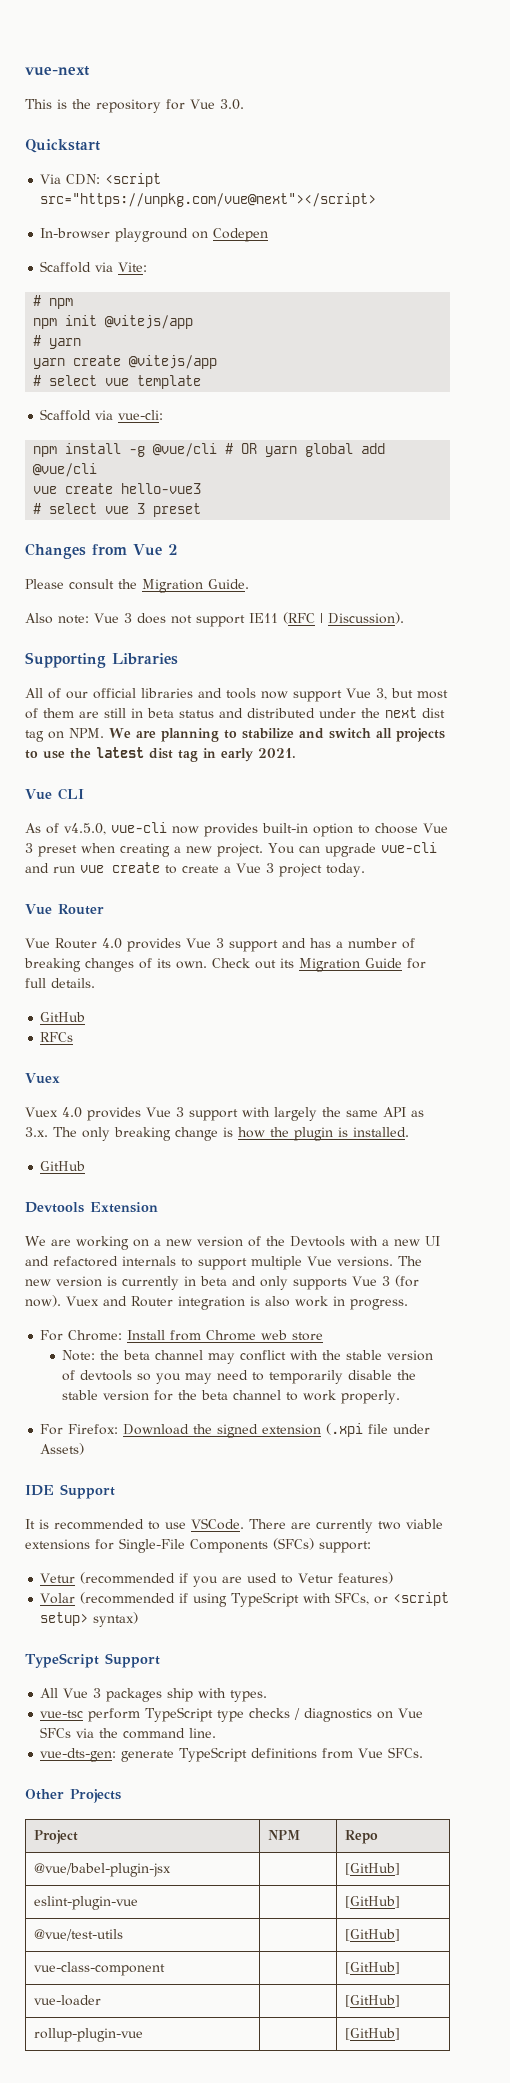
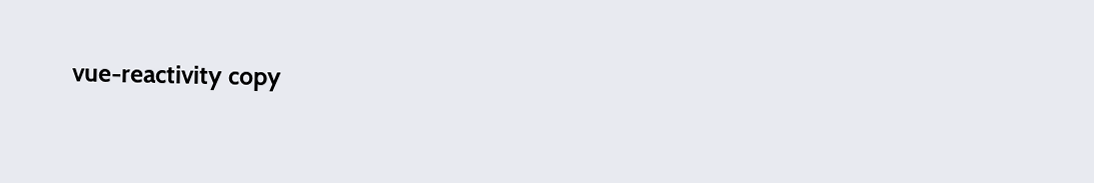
[25,66,90,76] [25,99,244,113] [25,139,100,153] [40,173,162,187] [40,193,377,207] [40,228,269,242] [40,261,148,273] [33,295,74,309] [33,315,194,329] [33,335,82,349] [33,355,218,369] [33,375,202,389] [40,409,164,421] [33,443,386,457] [33,463,98,477] [33,483,202,494] [33,503,202,517] [25,543,178,559] [25,579,249,593] [25,612,404,627] [25,652,178,668] [25,688,448,702] [25,707,445,719] [25,728,445,742] [25,747,296,762] [25,788,84,800] [25,822,448,837] [25,842,437,857] [25,862,365,877] [25,904,104,915] [25,938,415,952] [24,958,426,972] [25,978,95,988] [40,1012,86,1022] [40,1032,74,1042] [25,1073,60,1084] [25,1107,424,1121] [25,1127,409,1141] [40,1161,86,1171] [25,1202,158,1213] [25,1236,440,1250] [25,1256,422,1270] [25,1275,419,1290] [25,1295,408,1310] [40,1330,324,1341] [62,1350,434,1364] [62,1370,417,1384] [62,1390,401,1404] [40,1423,431,1438] [40,1443,85,1455] [25,1484,115,1499] [25,1518,443,1533] [25,1538,371,1553] [40,1572,394,1587] [40,1592,450,1607] [40,1612,139,1627] [25,1653,160,1668] [40,1688,268,1702] [40,1707,424,1722] [40,1727,217,1739] [40,1747,424,1762] [25,1789,121,1803] [34,1830,79,1844] [268,1830,301,1840] [345,1830,379,1844] [34,1863,172,1877] [345,1863,401,1875] [34,1896,139,1910] [345,1896,401,1908] [34,1929,124,1941] [345,1929,401,1941] [34,1962,166,1976] [345,1962,401,1974] [34,1995,102,2006] [345,1995,401,2007] [34,2028,144,2042] [345,2028,401,2040] vue-next // This is the repository for Vue 3.0. // Quickstart // Via CDN: <script src="https://unpkg.com/vue@next"></script> // In-browser playground on Codepen // Scaffold via Vite: // # npm // npm init @vitejs/app // # yarn // yarn create @vitejs/app // # select vue template // Scaffold via vue-cli: // npm install -g @vue/cli # OR yarn global add @vue/cli // vue create hello-vue3 // # select vue 3 preset // Changes from Vue 2 // Please consult the Migration Guide. // Also note: Vue 3 does not support IE11 (RFC | Discussion). // Supporting Libraries // All of our official libraries and tools now support Vue 3, but most of them are still in beta status and distributed under the next dist tag on NPM. We are planning to stabilize and switch all projects to use the latest dist tag in early 2021. // Vue CLI // As of v4.5.0, vue-cli now provides built-in option to choose Vue 3 preset when creating a new project. You can upgrade vue-cli and run vue create to create a Vue 3 project today. // Vue Router // Vue Router 4.0 provides Vue 3 support and has a number of breaking changes of its own. Check out its Migration Guide for full details. // GitHub // RFCs // Vuex // Vuex 4.0 provides Vue 3 support with largely the same API as 3.x. The only breaking change is how the plugin is installed. // GitHub // Devtools Extension // We are working on a new version of the Devtools with a new UI and refactored internals to support multiple Vue versions. The new version is currently in beta and only supports Vue 3 (for now). Vuex and Router integration is also work in progress. // For Chrome: Install from Chrome web store // Note: the beta channel may conflict with the stable version of devtools so you may need to temporarily disable the stable version for the beta channel to work properly. // For Firefox: Download the signed extension (.xpi file under Assets) // IDE Support // It is recommended to use VSCode. There are currently two viable extensions for Single-File Components (SFCs) support: // Vetur (recommended if you are used to Vetur features) // Volar (recommended if using TypeScript with SFCs, or <script setup> syntax) // TypeScript Support // All Vue 3 packages ship with types. // vue-tsc perform TypeScript type checks / diagnostics on Vue SFCs via the command line. // vue-dts-gen: generate TypeScript definitions from Vue SFCs. // Other Projects // Project | NPM | Repo // @vue/babel-plugin-jsx | | [GitHub] // eslint-plugin-vue | | [GitHub] // @vue/test-utils | | [GitHub] // vue-class-component | | [GitHub] // vue-loader | | [GitHub] // rollup-plugin-vue | | [GitHub] -> [71,63,282,92] vue-reactivity copy

